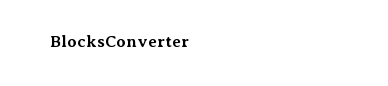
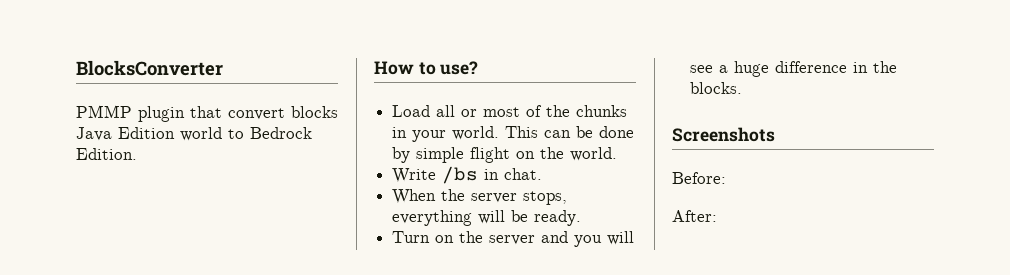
(189, 41) none -> [76,105,338,122] [76,127,312,141] [76,148,137,160] [374,61,479,75] [392,105,628,117] [392,126,635,142] [392,147,618,163] [392,166,543,184] [392,189,568,205] [392,210,582,226] [392,231,635,247] [690,61,898,77] [690,82,743,94] [672,127,775,142] [672,172,726,184] [672,210,717,222] // PMMP plugin that convert blocks Java Edition world to Bedrock Edition. // How to use? // Load all or most of the chunks in your world. This can be done by simple flight on the world. // Write /bs in chat. // When the server stops, everything will be ready. // Turn on the server and you will see a huge difference in the blocks. // Screenshots // Before: // After:

